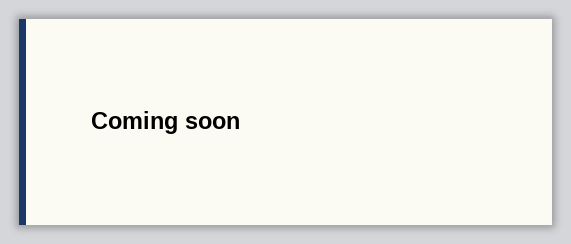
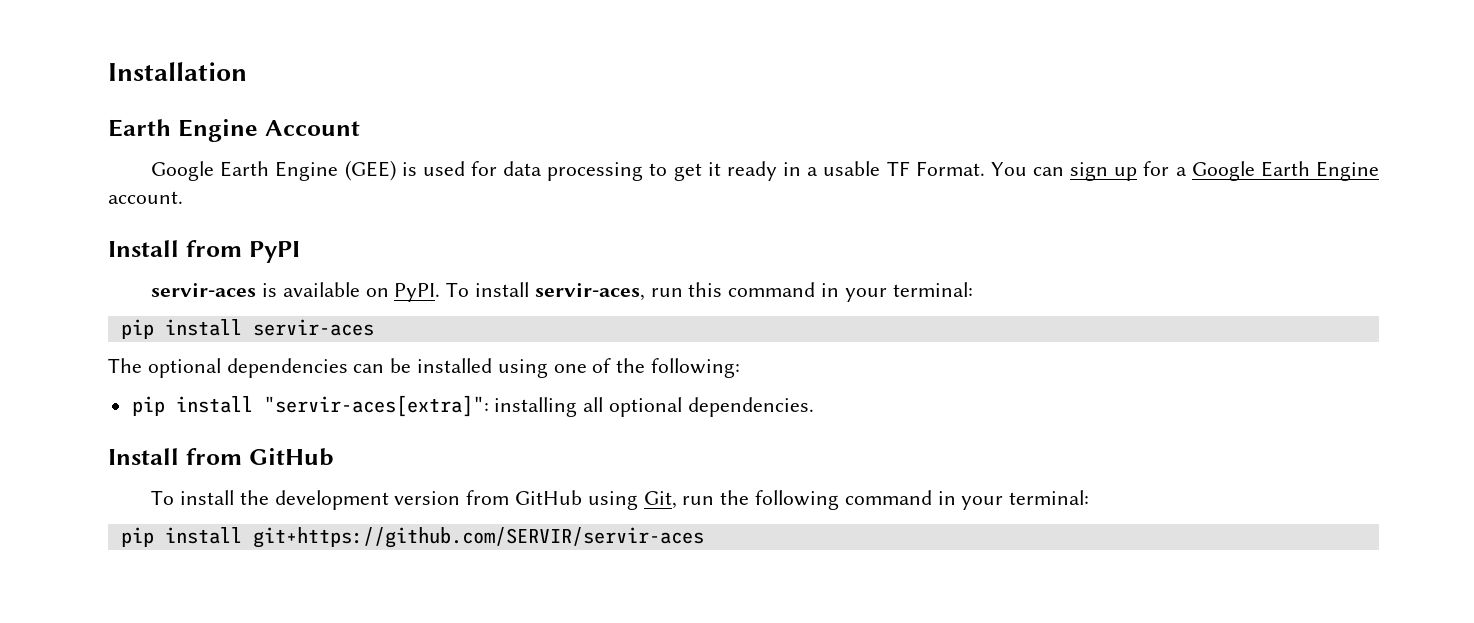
[91,111,240,134] Coming soon -> [108,62,247,81] [108,119,360,142] [151,160,1379,181] [108,191,183,204] [108,240,300,263] [151,282,973,302] [120,319,374,339] [108,358,741,378] [131,395,814,417] [108,448,334,466] [151,490,1090,510] [120,527,704,548] Installation // Earth Engine Account // Google Earth Engine (GEE) is used for data processing to get it ready in a usable TF Format. You can sign up for a Google Earth Engine account. // Install from PyPI // servir-aces is available on PyPI. To install servir-aces, run this command in your terminal: // pip install servir-aces // The optional dependencies can be installed using one of the following: // pip install "servir-aces[extra]": installing all optional dependencies. // Install from GitHub // To install the development version from GitHub using Git, run the following command in your terminal: // pip install git+https://github.com/SERVIR/servir-aces

